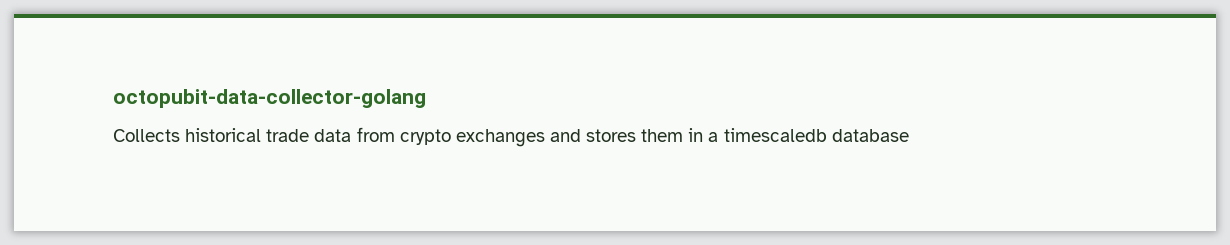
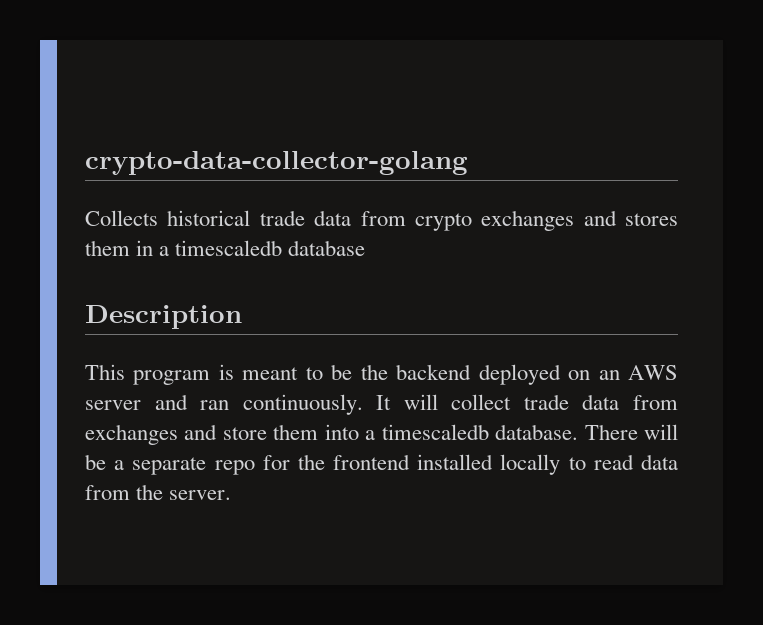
[113,89,426,108] octopubit-data-collector-golang -> [85,151,468,175] crypto-data-collector-golang
(909, 135) none -> [85,305,242,329] [85,364,678,385] [85,394,678,415] [85,424,678,445] [85,454,678,475] [85,484,232,500] // Description // This program is meant to be the backend deployed on an AWS server and ran continuously. It will collect trade data from exchanges and store them into a timescaledb database. There will be a separate repo for the frontend installed locally to read data from the server.

